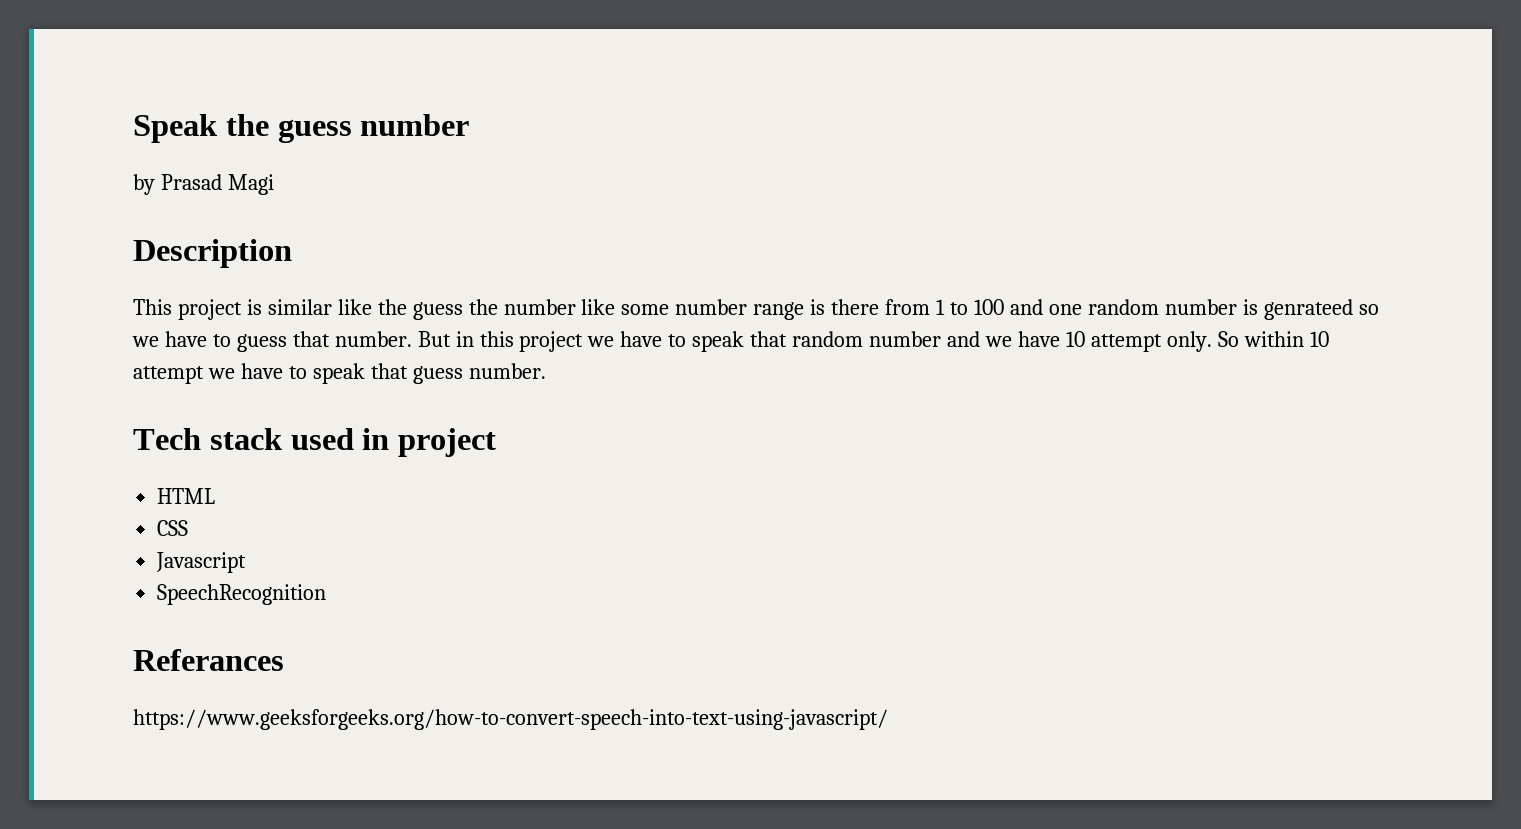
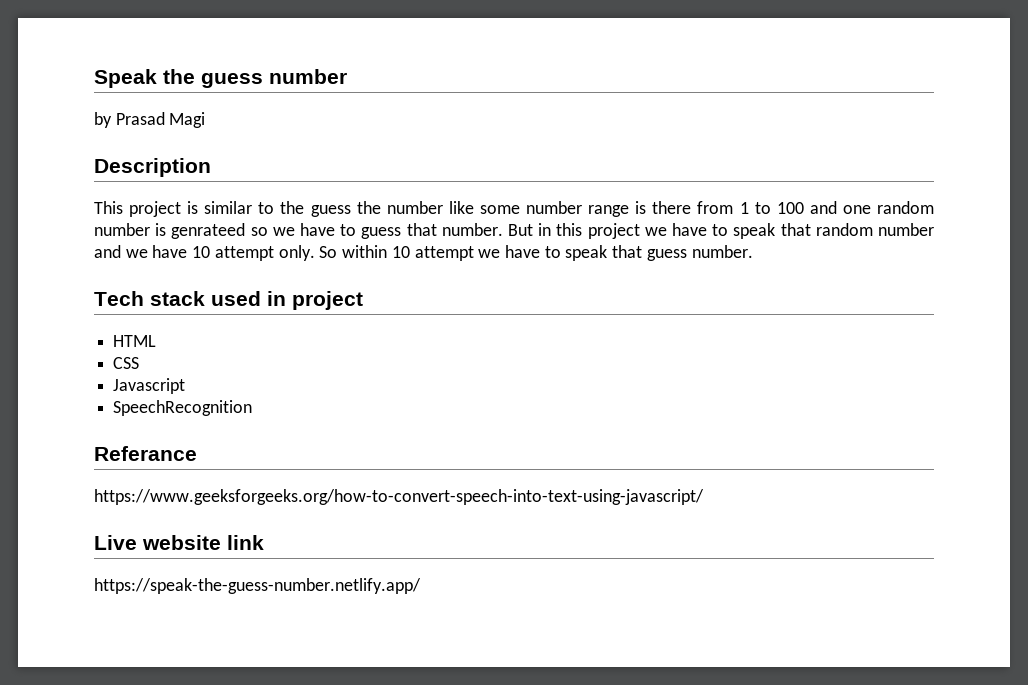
[337,299,372,315] like -> [258,202,275,214] to
[133,649,284,671] Referances -> [94,446,197,461] Referance
(888, 719) none -> [94,535,264,550] [94,578,421,594] // Live website link // https://speak-the-guess-number.netlify.app/

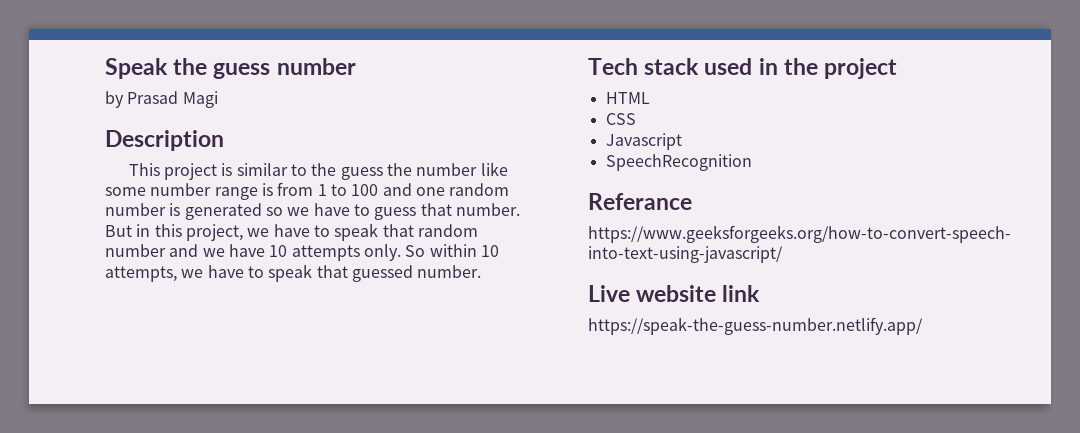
[652,201,692,214] there -> (273, 189) none
[171,223,246,239] genrateed -> [184,203,262,220] generated
[587,223,640,239] project -> [185,224,243,241] project,
[214,246,274,261] attempt -> [291,245,360,261] attempts
[414,245,687,261] attempt we have to speak that guess -> [105,264,413,282] attempts, we have to speak that guessed
(286, 298) none -> [783,58,818,75] the

